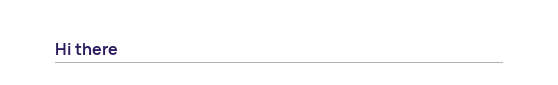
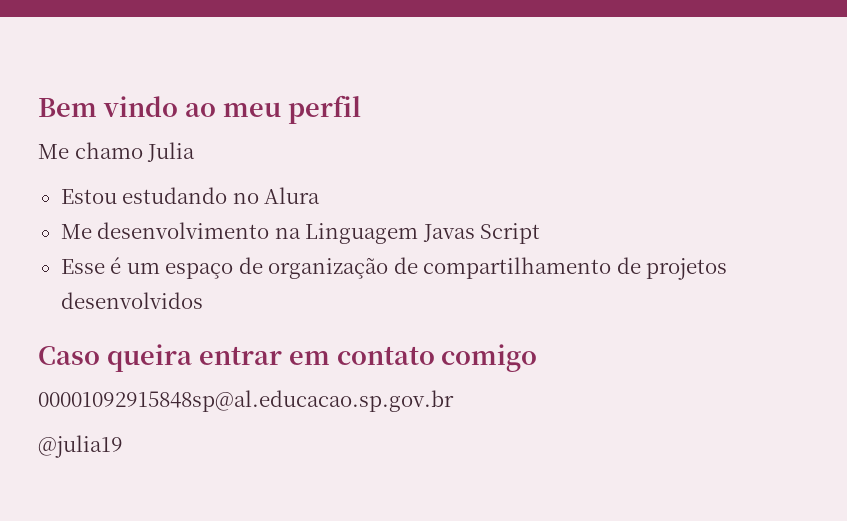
[55,43,119,55] Hi there -> [38,95,361,124] [38,142,196,162] [60,187,321,204] [60,222,541,244] [60,257,728,280] [60,292,203,309] [38,344,538,372] [38,390,454,412] [38,435,123,458] Bem vindo ao meu perfil // Me chamo Julia // Estou estudando no Alura // Me desenvolvimento na Linguagem Javas Script // Esse é um espaço de organização de compartilhamento de projetos desenvolvidos // Caso queira entrar em contato comigo // 00001092915848sp@al.educacao.sp.gov.br // @julia19

